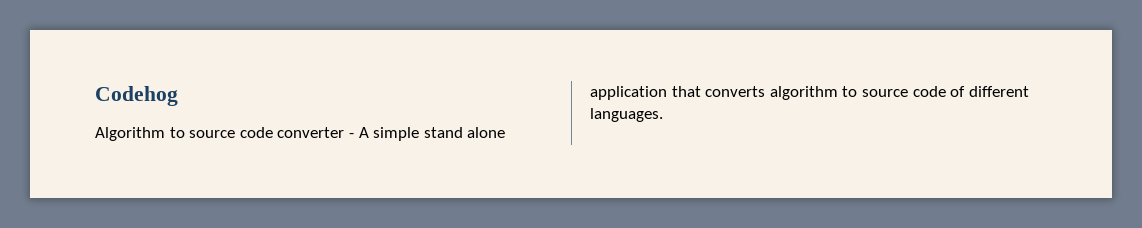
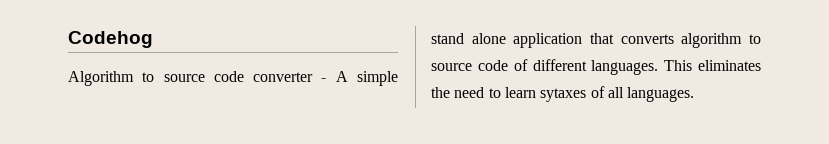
(663, 115) none -> [664,60,761,71] [431,86,695,102] This eliminates the need to learn sytaxes of all languages.

